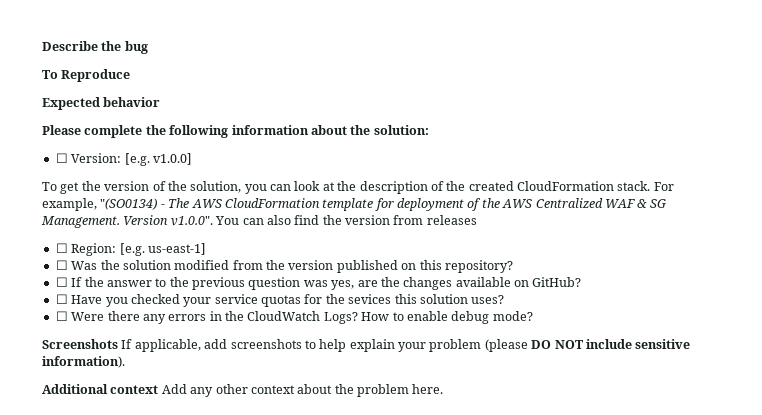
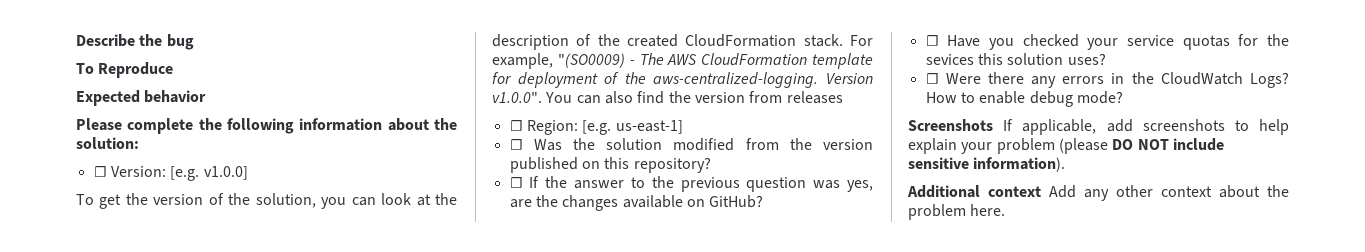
[100,198,158,210] "(SO0134) -> [557,53,625,68] "(SO0009)
[502,198,666,208] [41,216,120,228] AWS Centralized WAF & SG Management. -> [653,72,819,88] aws-centralized-logging.

